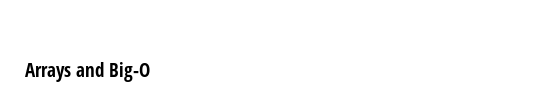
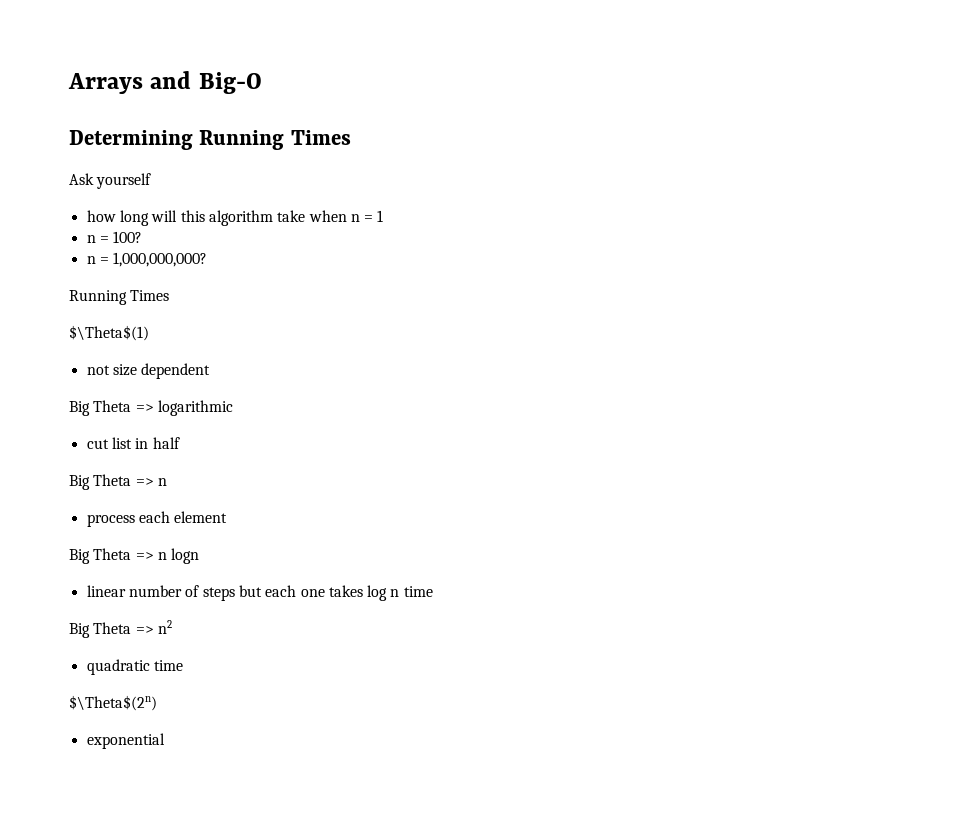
(151, 72) none -> [69,130,351,150] [69,173,152,189] [86,210,384,226] [86,231,143,243] [86,252,208,267] [69,290,170,305] [69,325,149,341] [86,363,211,379] [69,400,233,416] [86,437,180,449] [69,474,167,490] [86,511,228,527] [69,548,200,564] [86,585,433,601] [69,620,172,638] [86,659,183,675] [69,695,157,711] [86,733,165,749] // Determining Running Times // Ask yourself // how long will this algorithm take when n = 1 // n = 100? // n = 1,000,000,000? // Running Times // $\Theta$(1) // not size dependent // Big Theta => logarithmic // cut list in half // Big Theta => n // process each element // Big Theta => n logn // linear number of steps but each one takes log n time // Big Theta => n2 // quadratic time // $\Theta$(2n) // exponential

